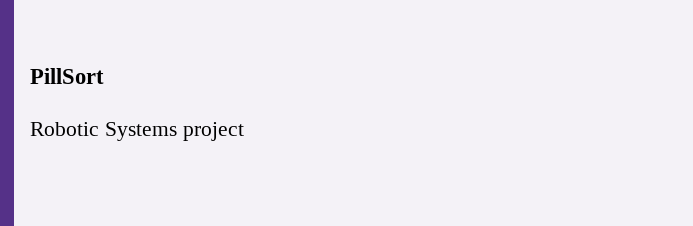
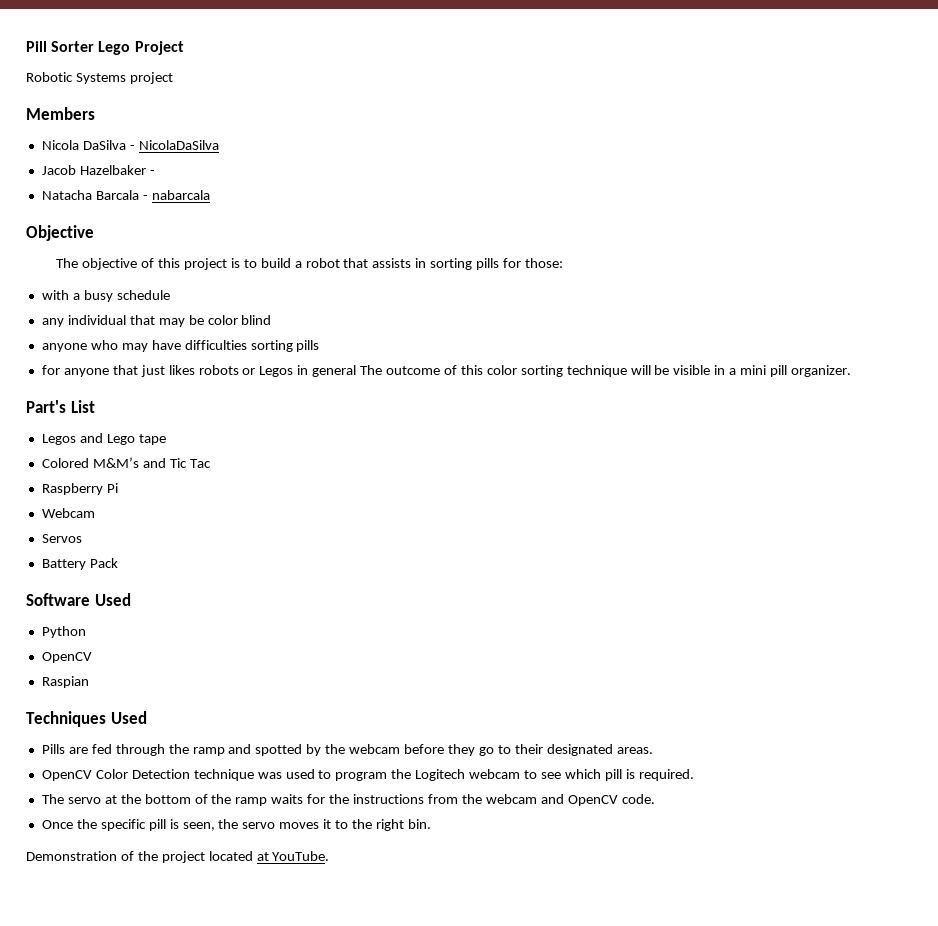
[30,68,104,84] PillSort -> [26,41,184,55] Pill Sorter Lego Project
(244, 131) none -> [26,107,95,120] [41,140,219,150] [41,165,155,175] [41,190,210,200] [26,225,94,241] [56,258,563,270] [41,290,170,302] [41,315,272,327] [41,340,320,352] [41,365,851,377] [26,400,95,413] [41,433,166,445] [41,457,211,468] [41,483,118,495] [41,508,95,518] [41,534,82,543] [41,558,118,570] [26,593,131,606] [41,626,86,638] [41,652,92,663] [41,676,89,688] [26,711,147,727] [41,744,653,756] [41,769,694,781] [41,794,655,806] [41,819,431,831] [26,851,330,863] // Members // Nicola DaSilva - NicolaDaSilva // Jacob Hazelbaker - // Natacha Barcala - nabarcala // Objective // The objective of this project is to build a robot that assists in sorting pills for those: // with a busy schedule // any individual that may be color blind // anyone who may have difficulties sorting pills // for anyone that just likes robots or Legos in general The outcome of this color sorting technique will be visible in a mini pill organizer. // Part's List // Legos and Lego tape // Colored M&M’s and Tic Tac // Raspberry Pi // Webcam // Servos // Battery Pack // Software Used // Python // OpenCV // Raspian // Techniques Used // Pills are fed through the ramp and spotted by the webcam before they go to their designated areas. // OpenCV Color Detection technique was used to program the Logitech webcam to see which pill is required. // The servo at the bottom of the ramp waits for the instructions from the webcam and OpenCV code. // Once the specific pill is seen, the servo moves it to the right bin. // Demonstration of the project located at YouTube.

